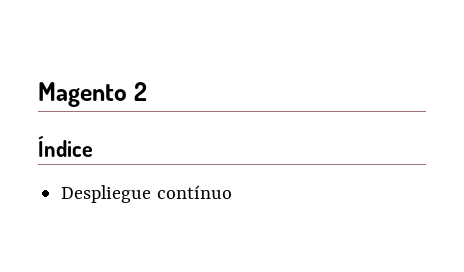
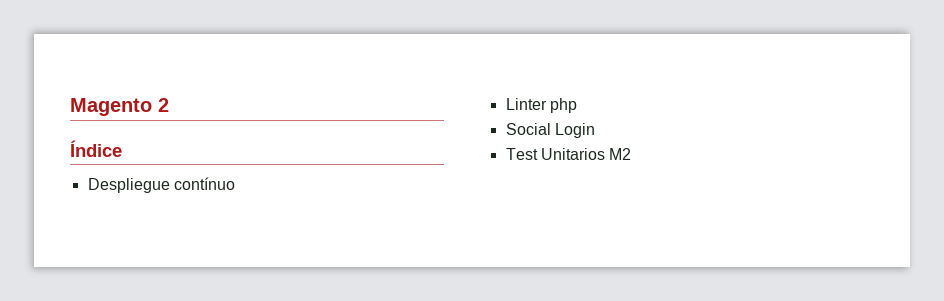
(232, 192) none -> [505,98,577,113] [505,123,595,138] [505,148,632,160] // Linter php // Social Login // Test Unitarios M2

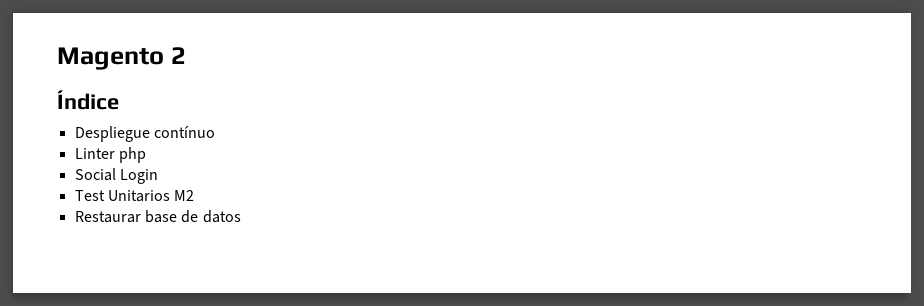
(632, 154) none -> [74,210,241,223] // Restaurar base de datos

